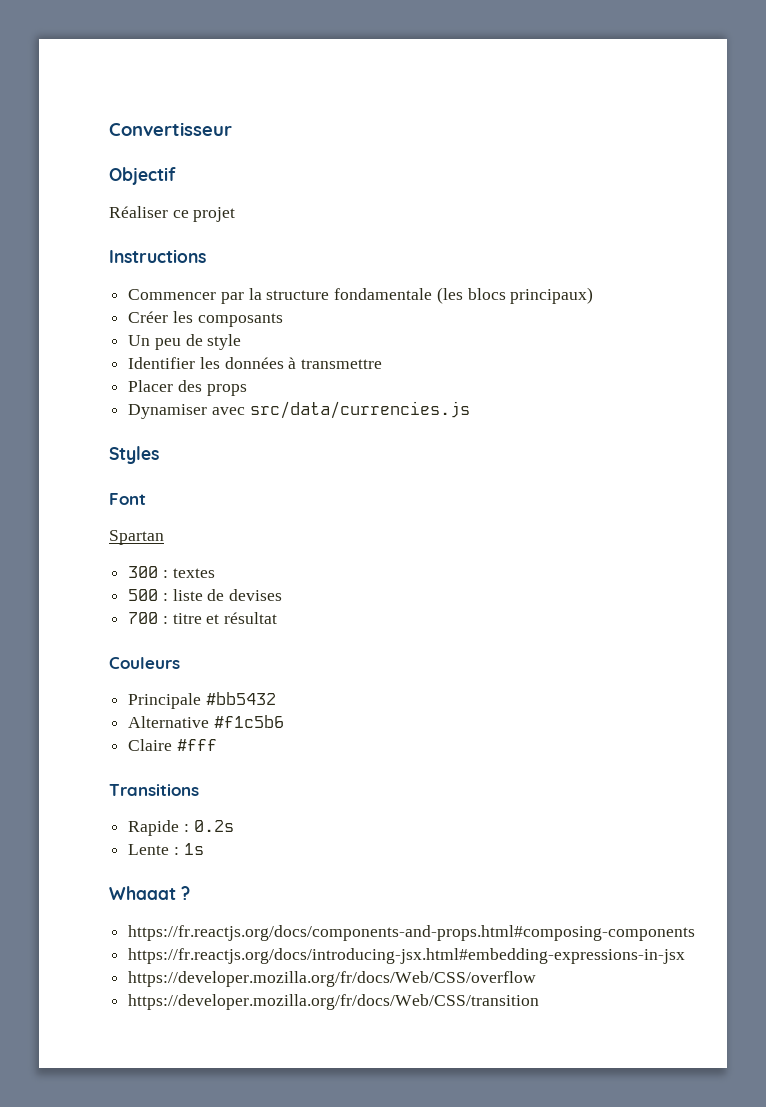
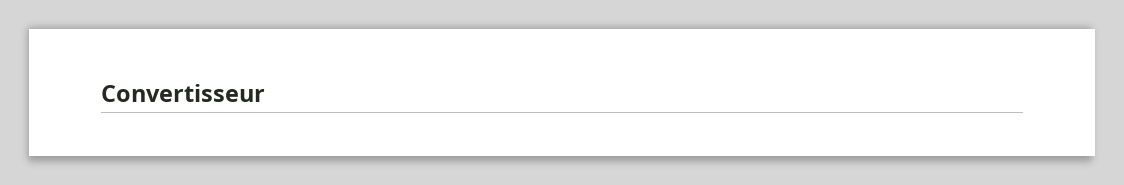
[109,167,176,185] [109,206,236,222] [109,249,206,263] [128,287,594,304] [128,311,283,327] [128,334,242,350] [128,357,383,369] [128,380,247,396] [128,401,470,419] [109,446,159,464] [109,493,146,505] [109,530,164,545] [128,566,215,578] [128,589,283,601] [128,612,278,624] [109,657,180,669] [128,692,276,709] [128,715,284,728] [128,739,217,751] [109,784,199,796] [128,820,234,836] [128,843,204,855] [109,886,190,900] [128,925,696,941] [128,948,686,964] [128,971,537,987] [128,994,540,1010] // Objectif // Réaliser ce projet // Instructions // Commencer par la structure fondamentale (les blocs principaux) // Créer les composants // Un peu de style // Identifier les données à transmettre // Placer des props // Dynamiser avec src/data/currencies.js // Styles // Font // Spartan // 300 : textes // 500 : liste de devises // 700 : titre et résultat // Couleurs // Principale #bb5432 // Alternative #f1c5b6 // Claire #fff // Transitions // Rapide : 0.2s // Lente : 1s // Whaaat ? // https://fr.reactjs.org/docs/components-and-props.html#composing-components // https://fr.reactjs.org/docs/introducing-jsx.html#embedding-expressions-in-jsx // https://developer.mozilla.org/fr/docs/Web/CSS/overflow // https://developer.mozilla.org/fr/docs/Web/CSS/transition -> (265, 93) none

